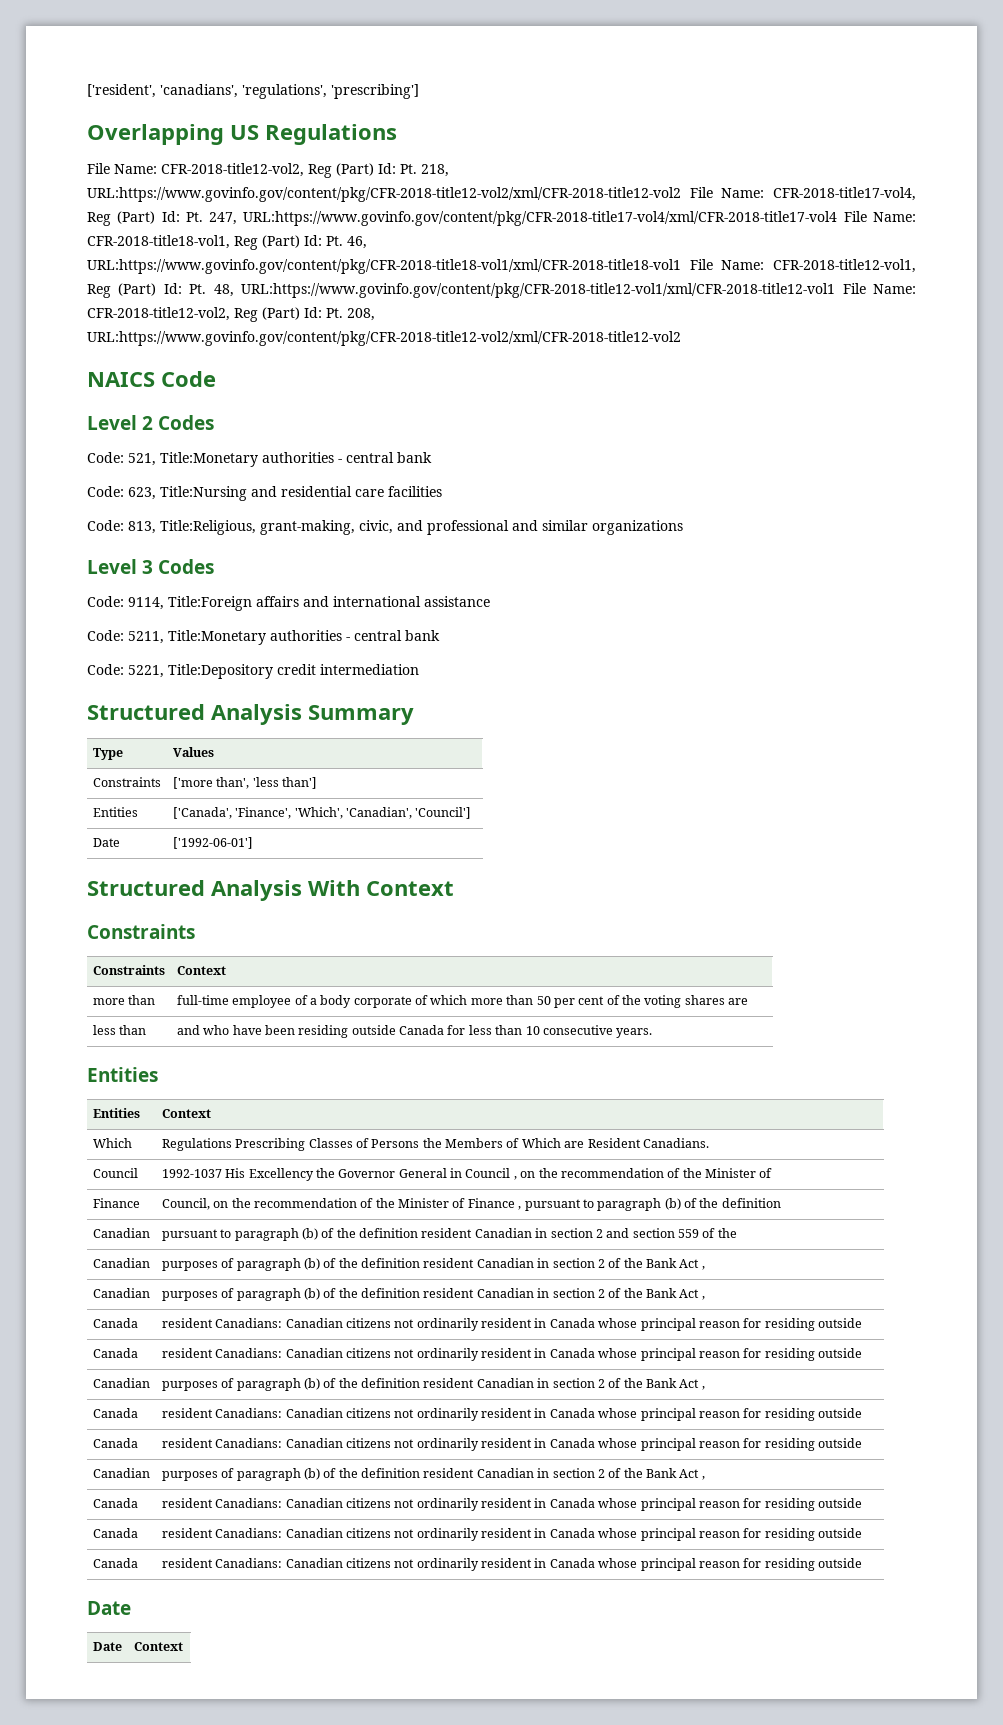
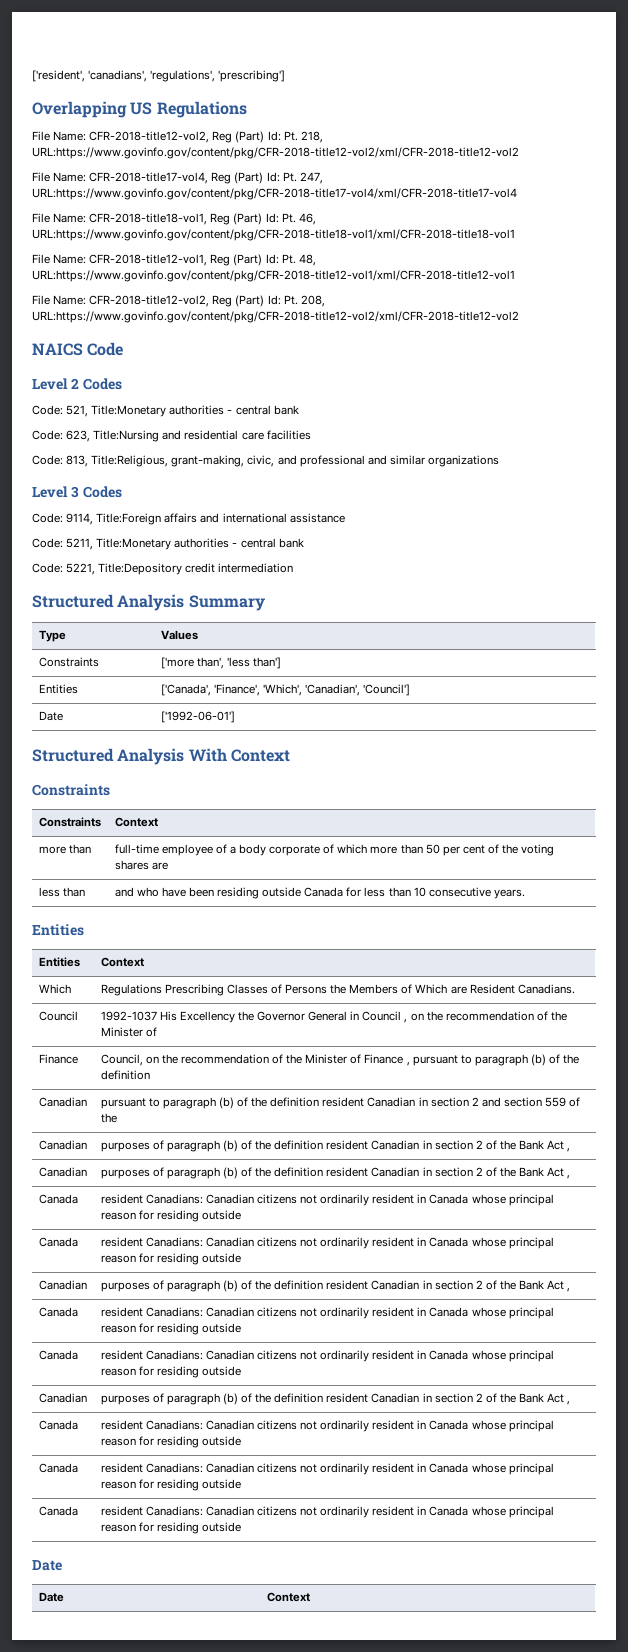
(681, 194) none -> (519, 153) //
(838, 218) none -> (517, 194) //
(681, 266) none -> (515, 235) //
(836, 290) none -> (515, 276) //

